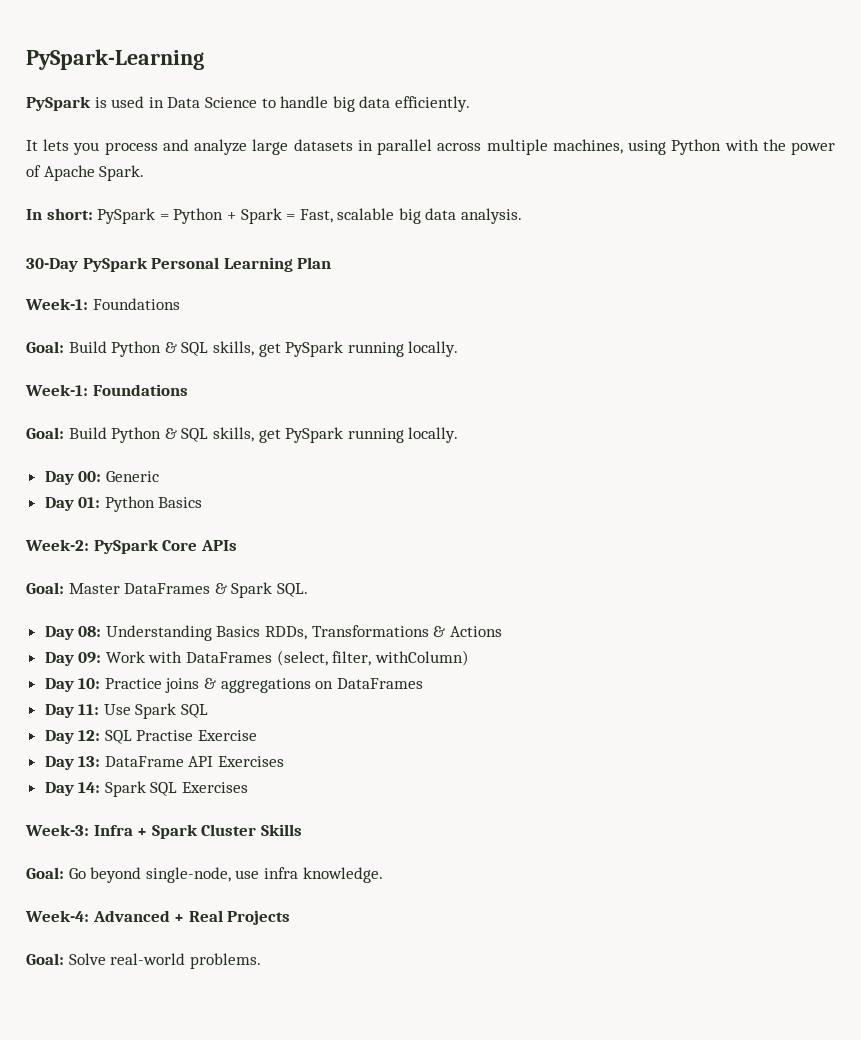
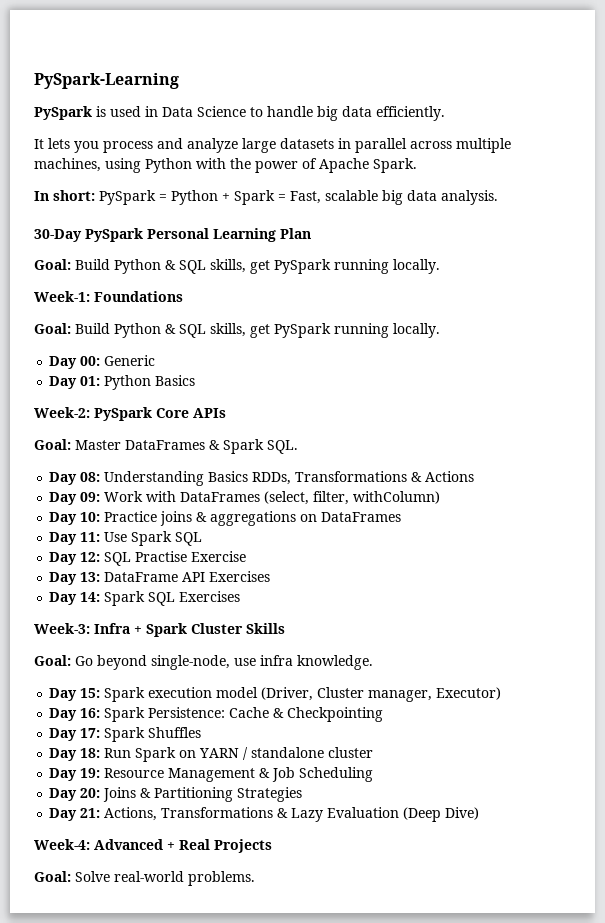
[25,298,180,310] // Week-1: Foundations -> (311, 233) none
(383, 875) none -> [49,687,502,702] [49,707,384,722] [49,727,202,742] [49,747,374,762] [49,767,374,782] [49,787,303,802] [49,807,480,822] // Day 15: Spark execution model (Driver, Cluster manager, Executor) // Day 16: Spark Persistence: Cache & Checkpointing // Day 17: Spark Shuffles // Day 18: Run Spark on YARN / standalone cluster // Day 19: Resource Management & Job Scheduling // Day 20: Joins & Partitioning Strategies // Day 21: Actions, Transformations & Lazy Evaluation (Deep Dive)

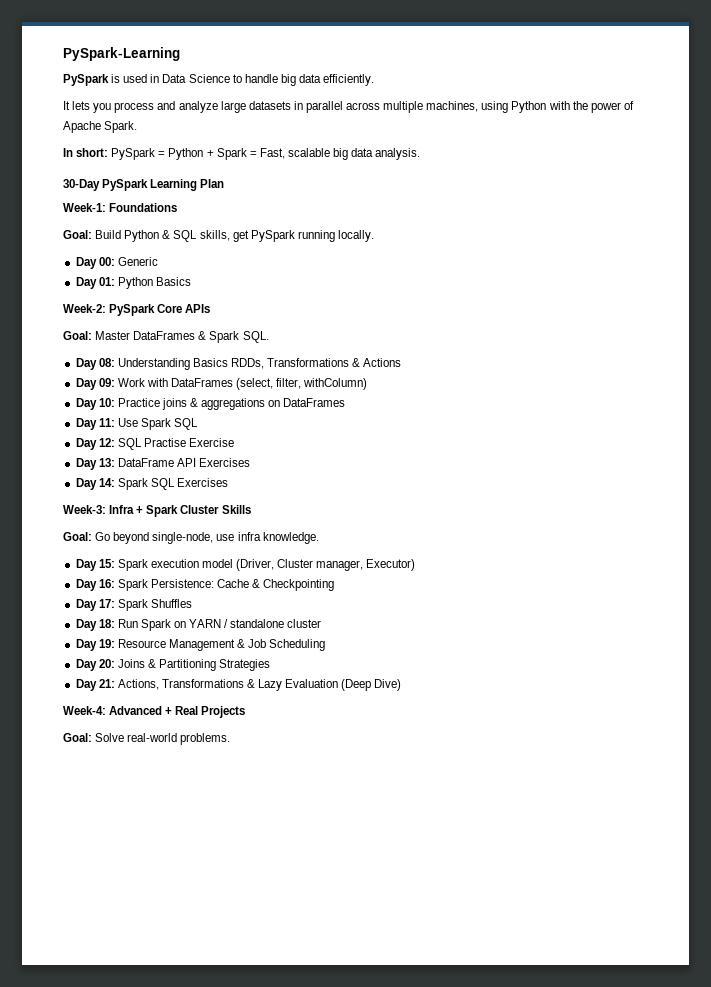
[147,228,209,239] Personal -> (149, 185) none
[34,259,440,274] // Goal: Build Python & SQL skills, get PySpark running locally. -> (225, 183) none

